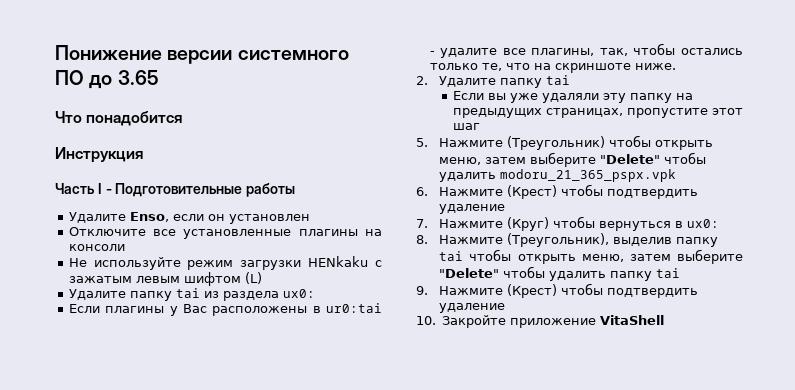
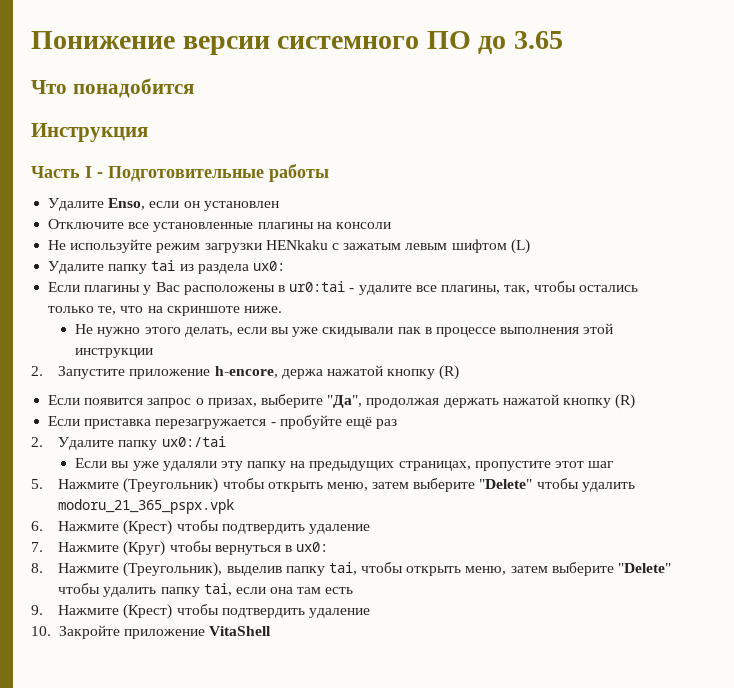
(676, 66) none -> [75,323,614,337] [75,348,154,358] [31,365,460,380] [48,394,636,409] [48,415,398,429] // Не нужно этого делать, если вы уже скидывали пак в процессе выполнения этой инструкции // 2. Запустите приложение h-encore, держа нажатой кнопку (R) // Если появится запрос о призах, выберите "Да", продолжая держать нажатой кнопку (R) // Если приставка перезагружается - пробуйте ещё раз
[546,75,571,85] tai -> [161,436,226,447] ux0:/tai
[439,251,464,261] tai -> [328,562,357,575] tai,
[656,268,681,278] tai -> [203,583,354,596] tai, если она там есть

